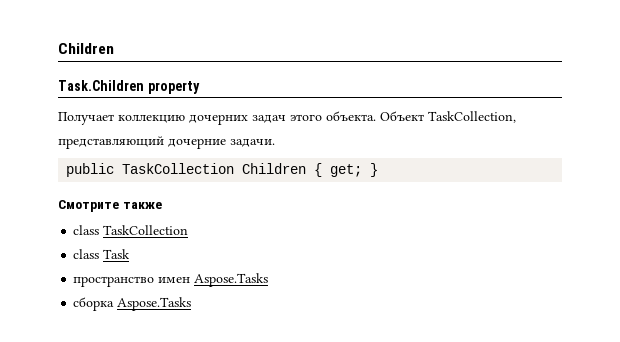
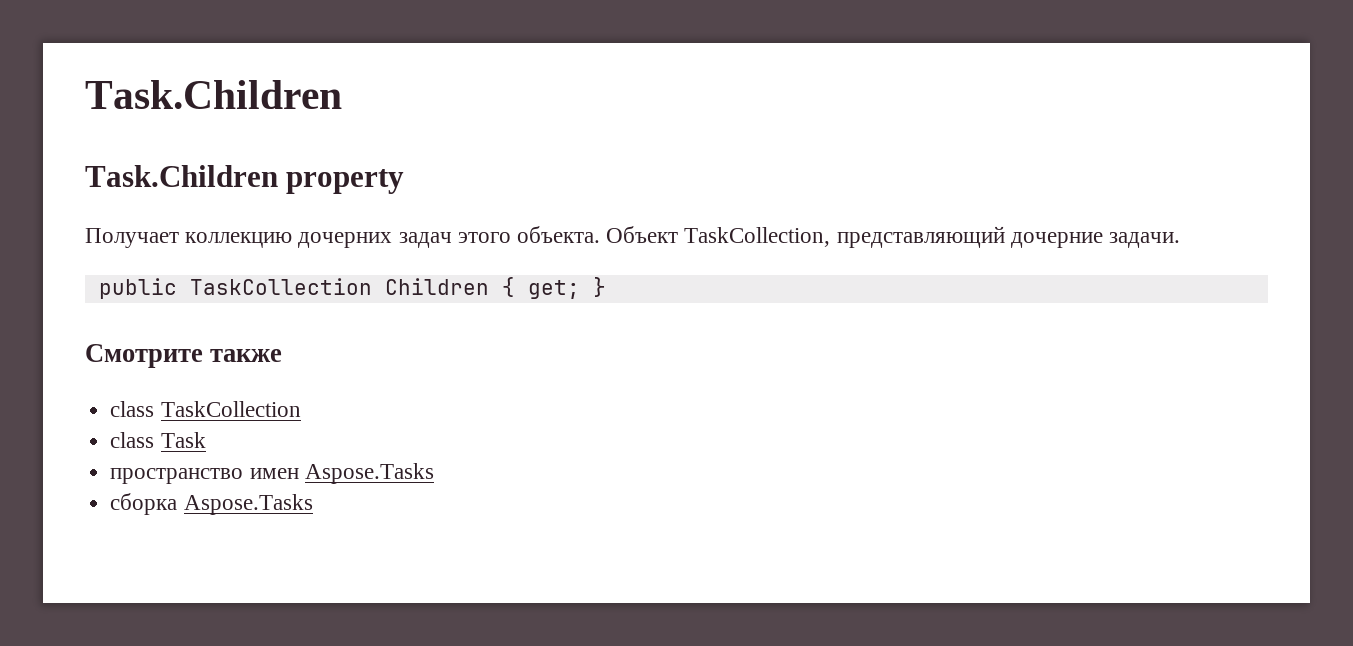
[58,43,114,54] Children -> [85,80,342,109] Task.Children

